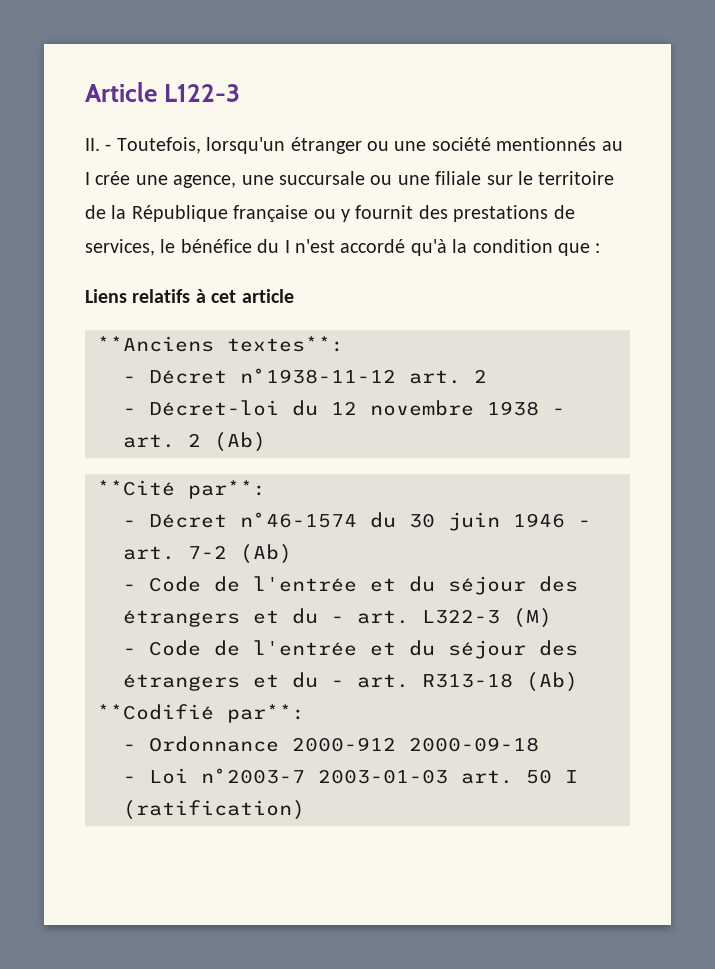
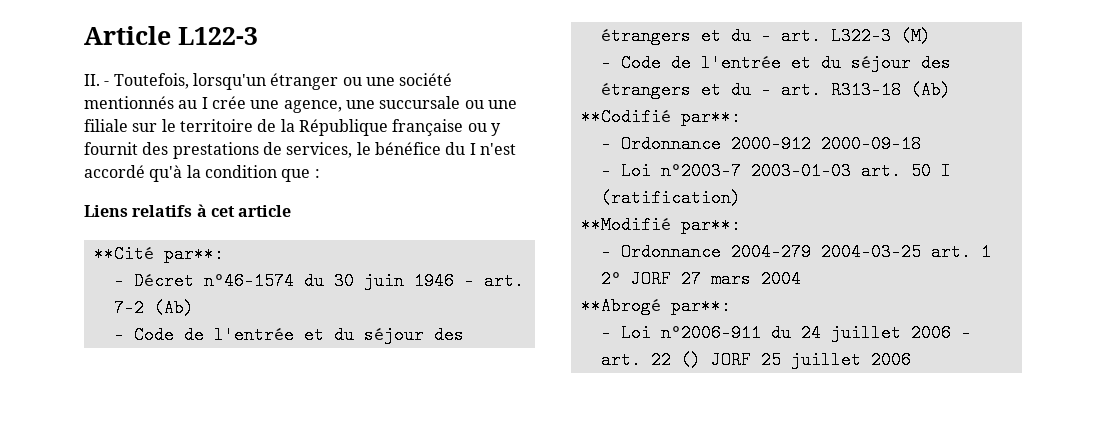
[97,336,344,352] [123,368,487,384] [123,400,565,416] [123,432,266,452] // **Anciens textes**: // - Décret n°1938-11-12 art. 2 // - Décret-loi du 12 novembre 1938 - art. 2 (Ab) -> (292, 211) none
(305, 810) none -> [580,216,741,234] [600,243,991,261] [600,270,801,288] [580,297,731,315] [600,324,971,342] [600,351,911,369] // **Modifié par**: // - Ordonnance 2004-279 2004-03-25 art. 1 2° JORF 27 mars 2004 // **Abrogé par**: // - Loi n°2006-911 du 24 juillet 2006 - art. 22 () JORF 25 juillet 2006

